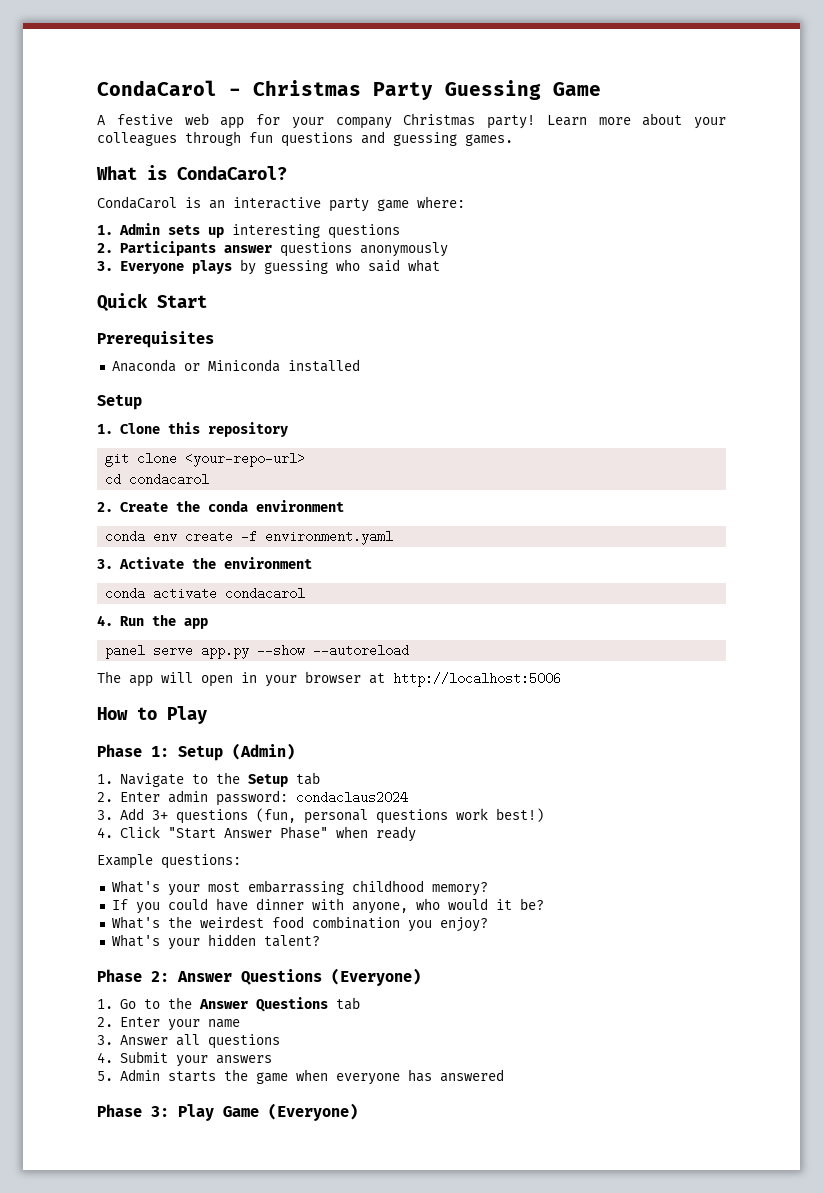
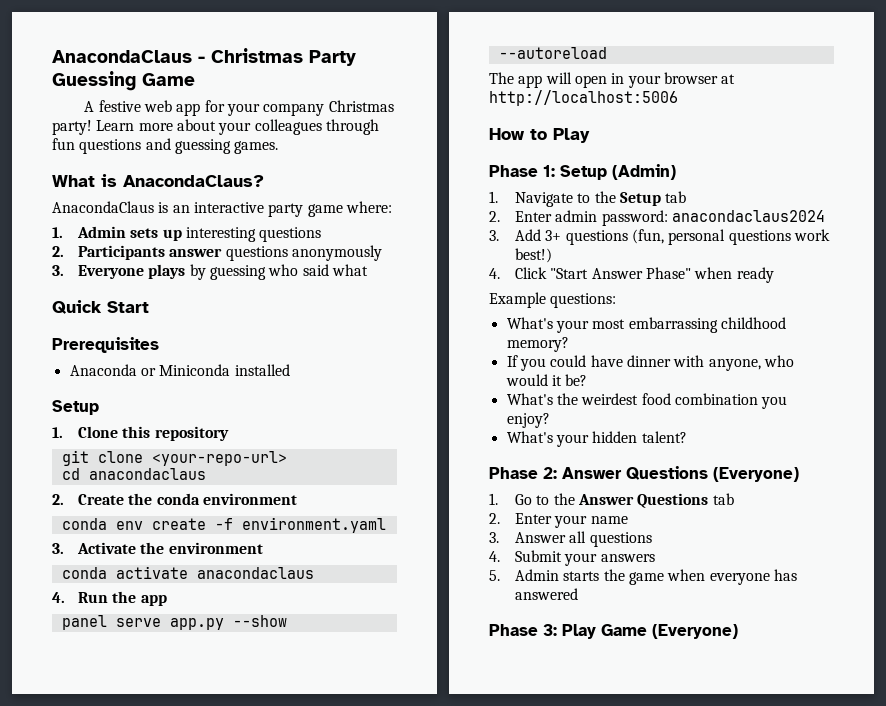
[97,80,217,96] CondaCarol -> [52,50,192,63] AnacondaClaus
[177,166,287,180] [97,196,177,209] CondaCarol? // CondaCarol -> [123,175,264,187] [52,201,154,213] AnacondaClaus? // AnacondaClaus
[129,473,210,486] condacarol -> [88,468,206,480] anacondaclaus
[225,587,306,600] condacarol -> [196,567,314,579] anacondaclaus
[295,791,408,804] condaclaus2024 -> [672,210,826,222] anacondaclaus2024

